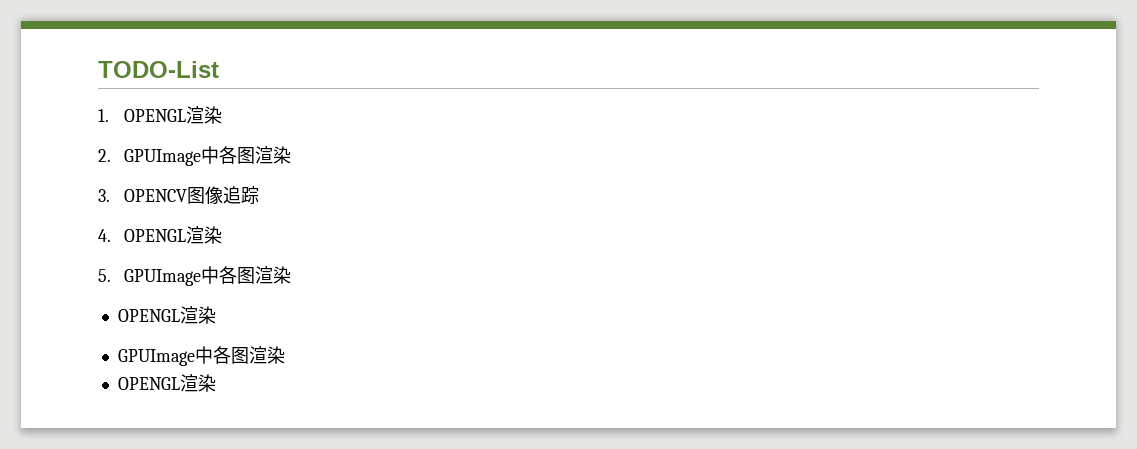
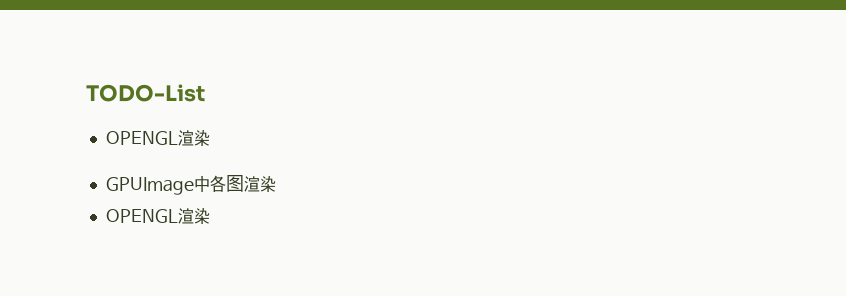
[98,106,222,124] [98,146,291,166] [98,186,259,204] [98,226,222,244] [98,266,291,286] // 1. OPENGL渲染 // 2. GPUImage中各图渲染 // 3. OPENCV图像追踪 // 4. OPENGL渲染 // 5. GPUImage中各图渲染 -> (205, 93) none

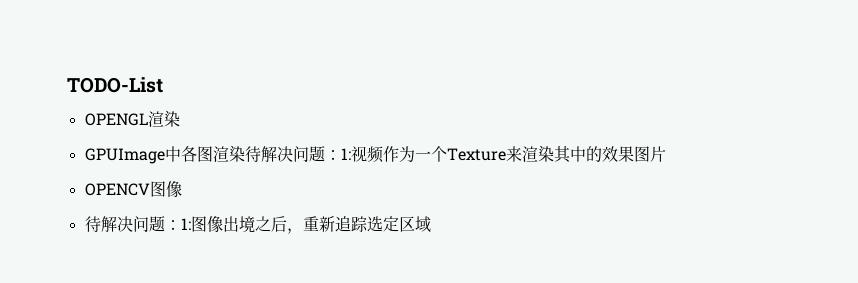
[105,208,210,224] // OPENGL渲染 -> [244,146,666,163] [84,181,182,198] [84,216,431,234] 待解决问题：1:视频作为一个Texture来渲染其中的效果图片 // OPENCV图像 // 待解决问题：1:图像出境之后，重新追踪选定区域

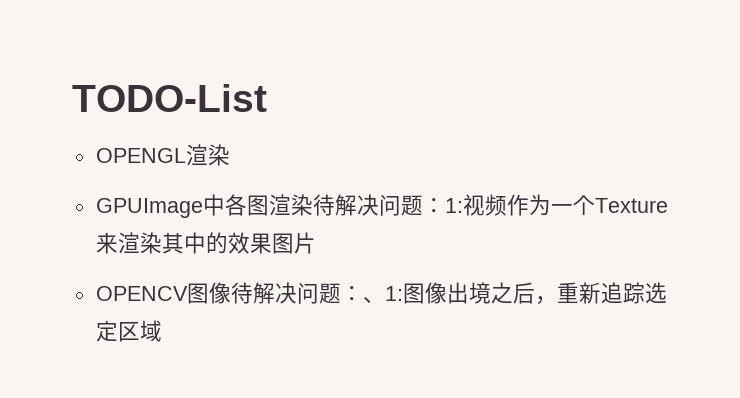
[84,216,181,232] // 待解决问题： -> [230,282,385,304] 待解决问题：、

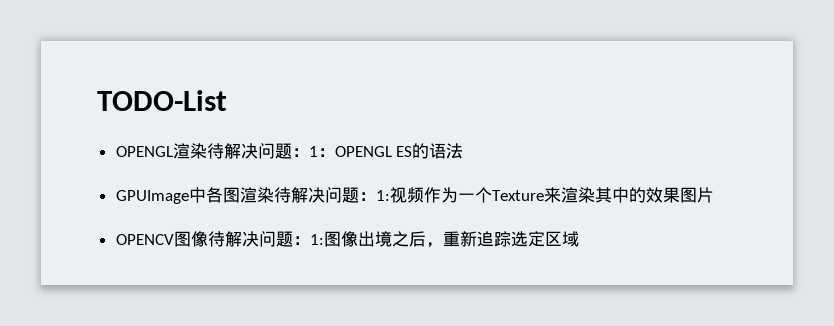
(230, 155) none -> [206,143,464,159] 待解决问题：1：OPENGL ES的语法
[362,296,385,303] 、 -> (310, 240) none

